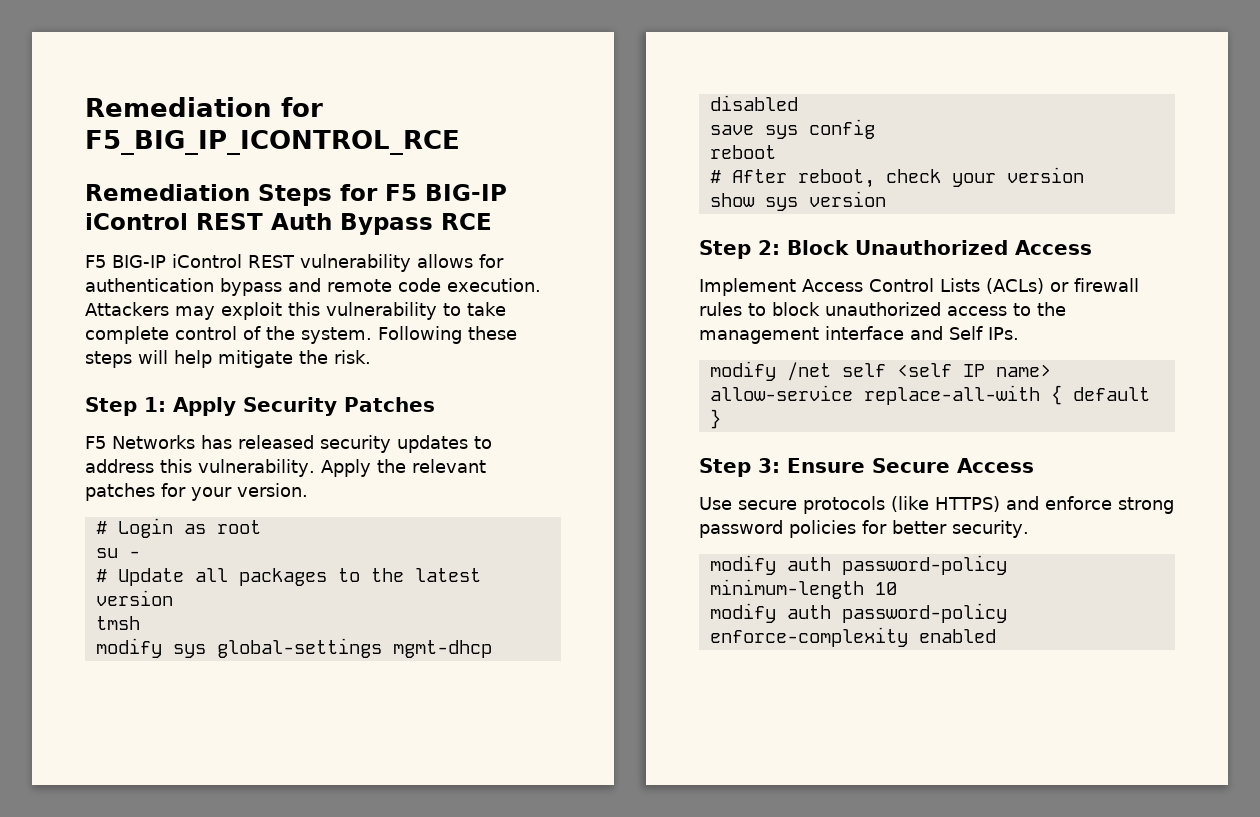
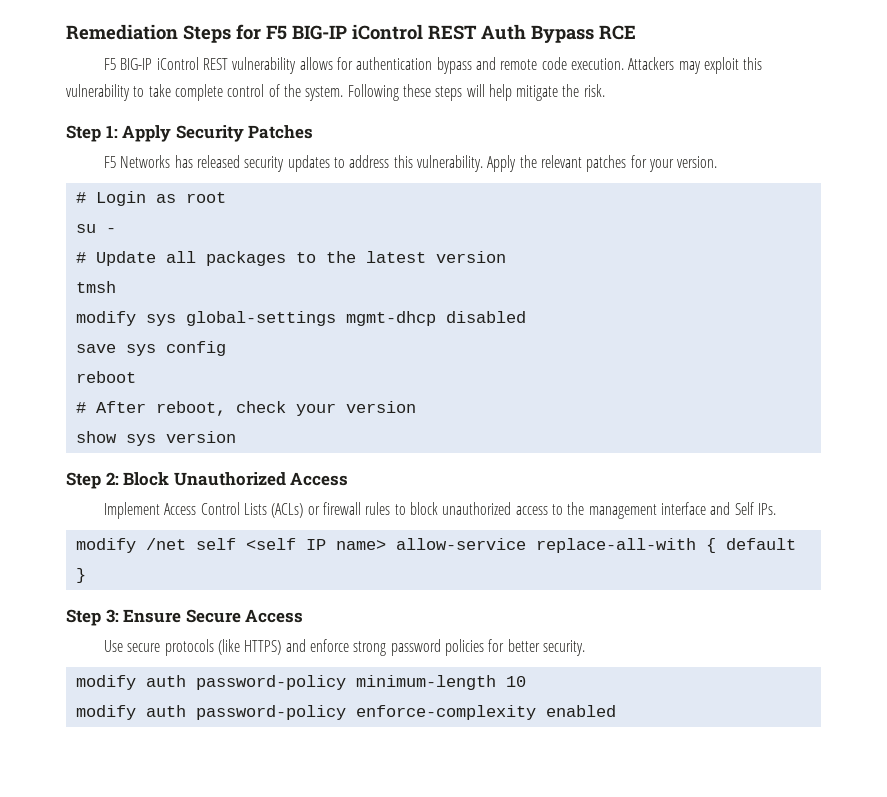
[85,97,323,117] [85,130,460,155] [85,184,250,201] Remediation for F5_BIG_IP_ICONTROL_RCE // Remediation -> [66,24,178,40] Remediation

